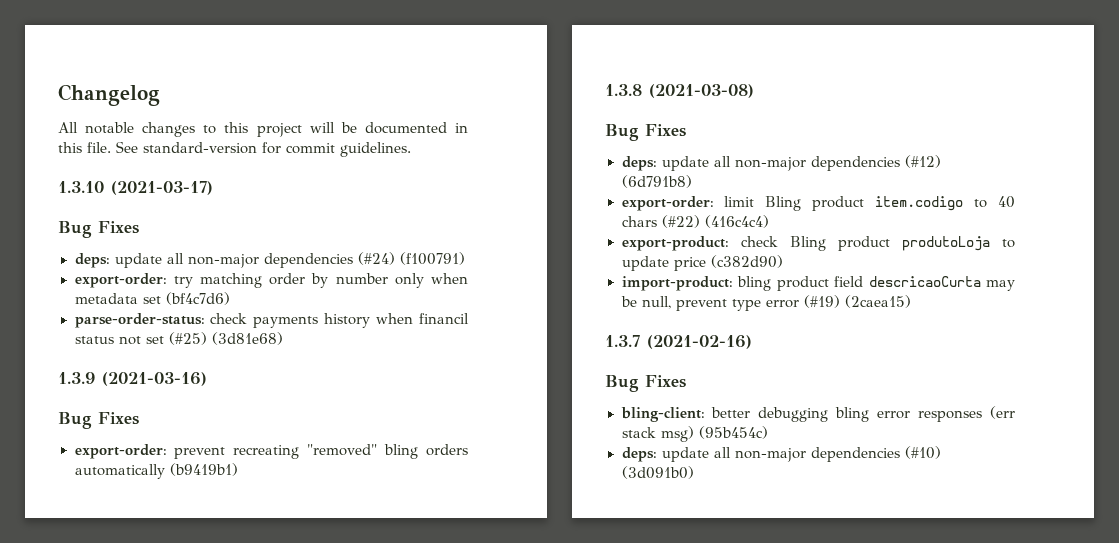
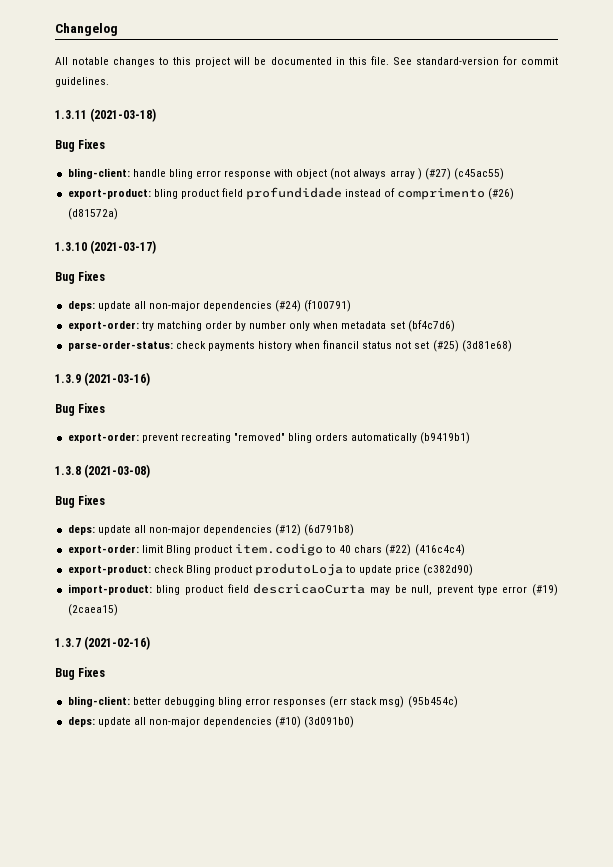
(411, 149) none -> [55,108,157,122] [55,139,106,152] [67,168,504,180] [67,187,515,200] [67,208,118,220] // 1.3.11 (2021-03-18) // Bug Fixes // bling-client: handle bling error response with object (not always array ) (#27) (c45ac55) // export-product: bling product field profundidade instead of comprimento (#26) (d81572a)

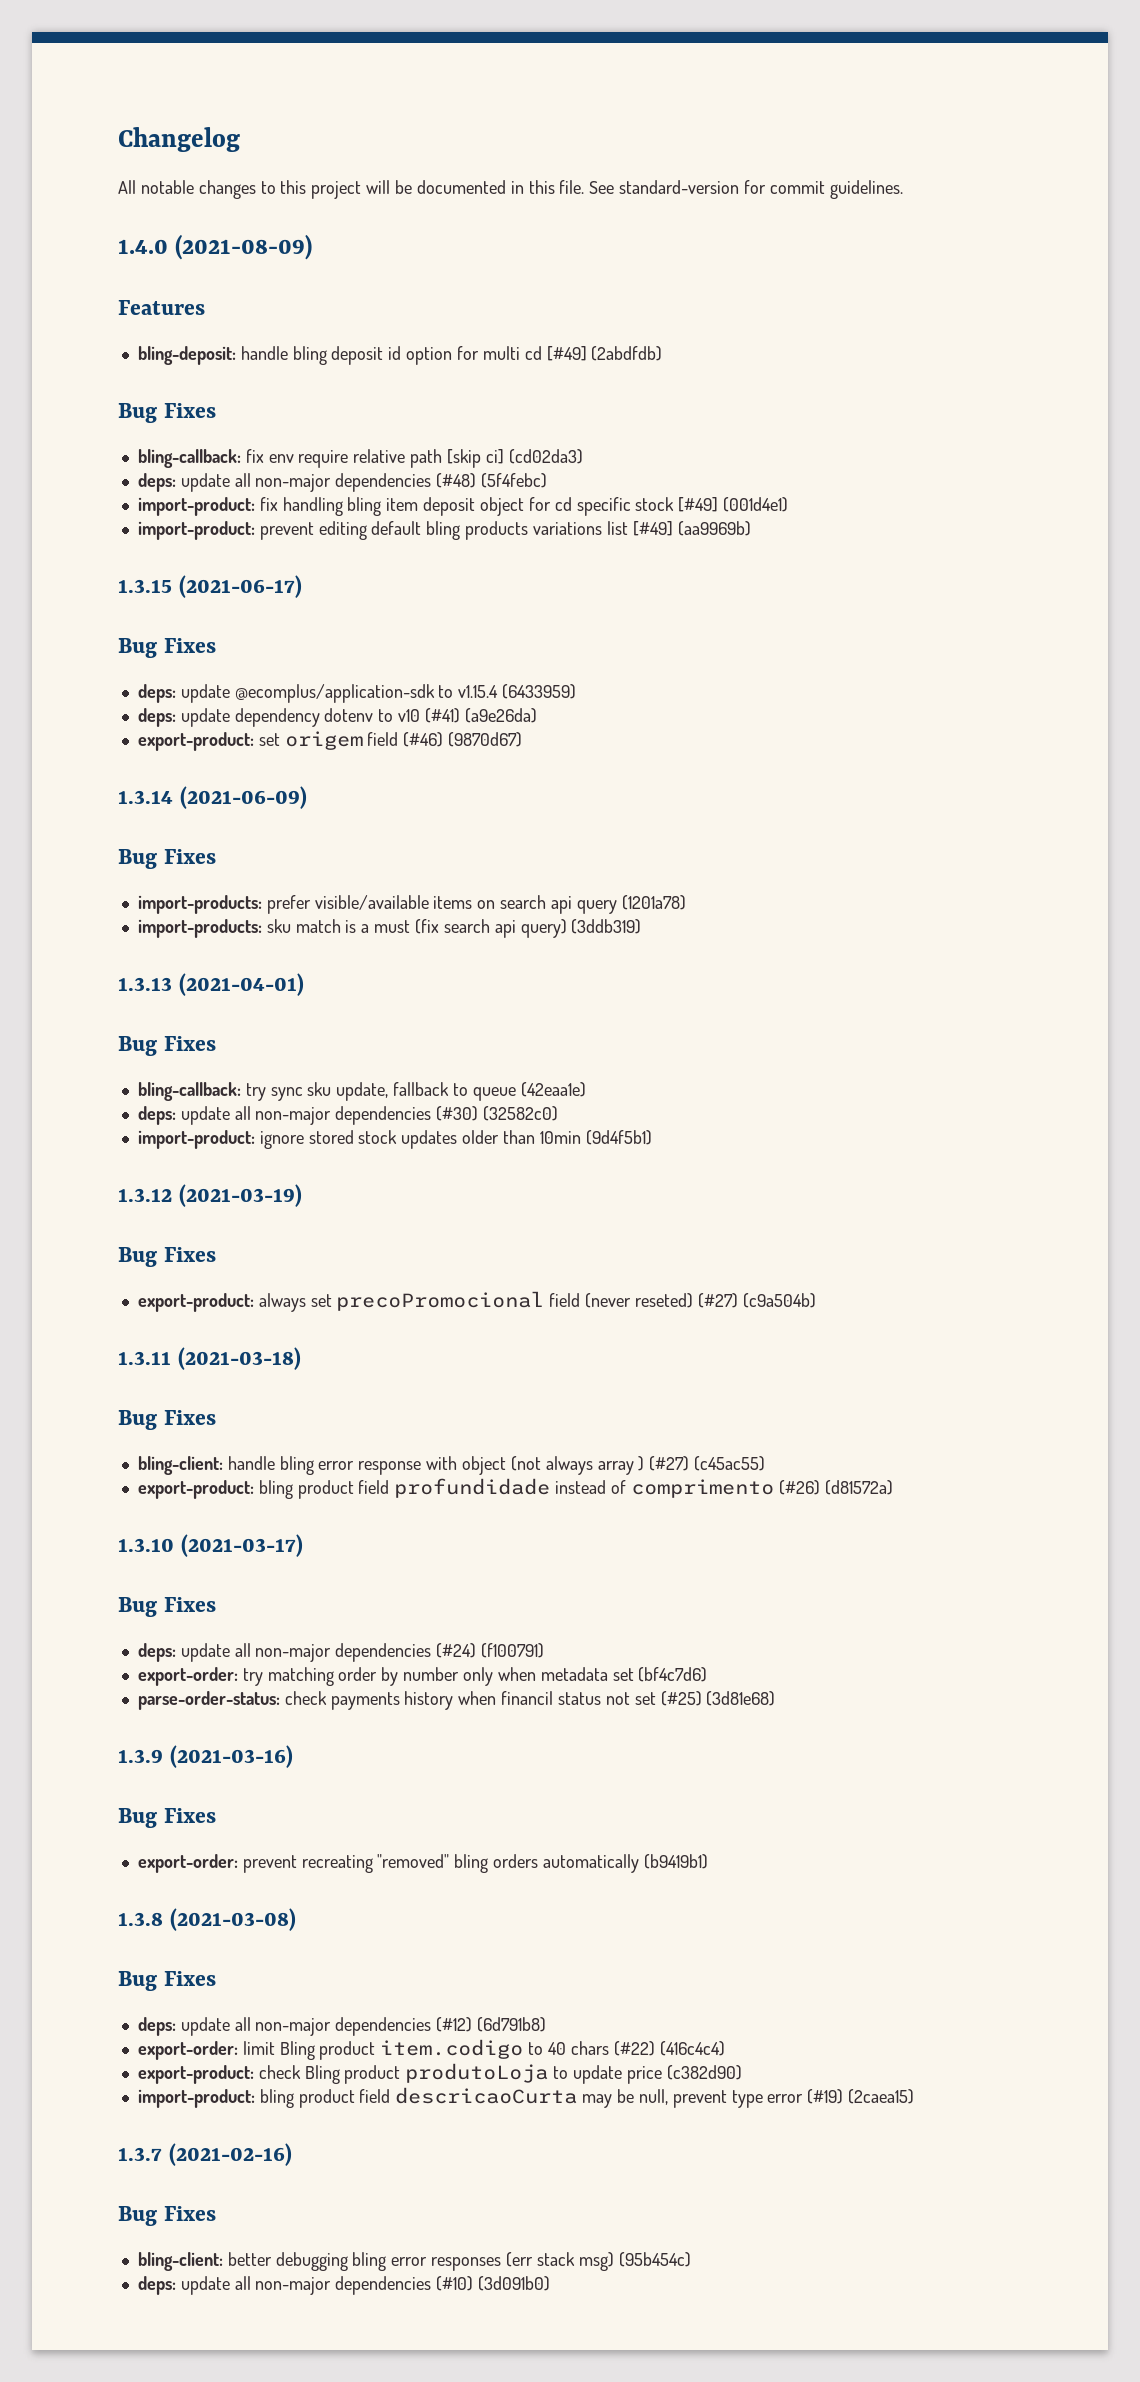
(109, 82) none -> [118,234,313,260] [118,300,205,315] [137,346,663,365] [118,403,216,423] [137,449,583,468] [137,473,547,492] [137,497,789,516] [137,521,751,540] [118,575,302,598] [118,638,216,658] [137,684,577,703] [137,708,537,727] [137,731,523,751] [118,786,307,809] [118,849,216,869] [137,895,686,914] [137,919,642,938] [118,973,304,996] [118,1036,216,1056] [137,1082,586,1101] [137,1106,558,1125] [137,1130,652,1149] [118,1184,302,1207] [118,1247,216,1267] [137,1291,816,1312] // 1.4.0 (2021-08-09) // Features // bling-deposit: handle bling deposit id option for multi cd [#49] (2abdfdb) // Bug Fixes // bling-callback: fix env require relative path [skip ci] (cd02da3) // deps: update all non-major dependencies (#48) (5f4febc) // import-product: fix handling bling item deposit object for cd specific stock [#49] (001d4e1) // import-product: prevent editing default bling products variations list [#49] (aa9969b) // 1.3.15 (2021-06-17) // Bug Fixes // deps: update @ecomplus/application-sdk to v1.15.4 (6433959) // deps: update dependency dotenv to v10 (#41) (a9e26da) // export-product: set origem field (#46) (9870d67) // 1.3.14 (2021-06-09) // Bug Fixes // import-products: prefer visible/available items on search api query (1201a78) // import-products: sku match is a must (fix search api query) (3ddb319) // 1.3.13 (2021-04-01) // Bug Fixes // bling-callback: try sync sku update, fallback to queue (42eaa1e) // deps: update all non-major dependencies (#30) (32582c0) // import-product: ignore stored stock updates older than 10min (9d4f5b1) // 1.3.12 (2021-03-19) // Bug Fixes // export-product: always set precoPromocional field (never reseted) (#27) (c9a504b)

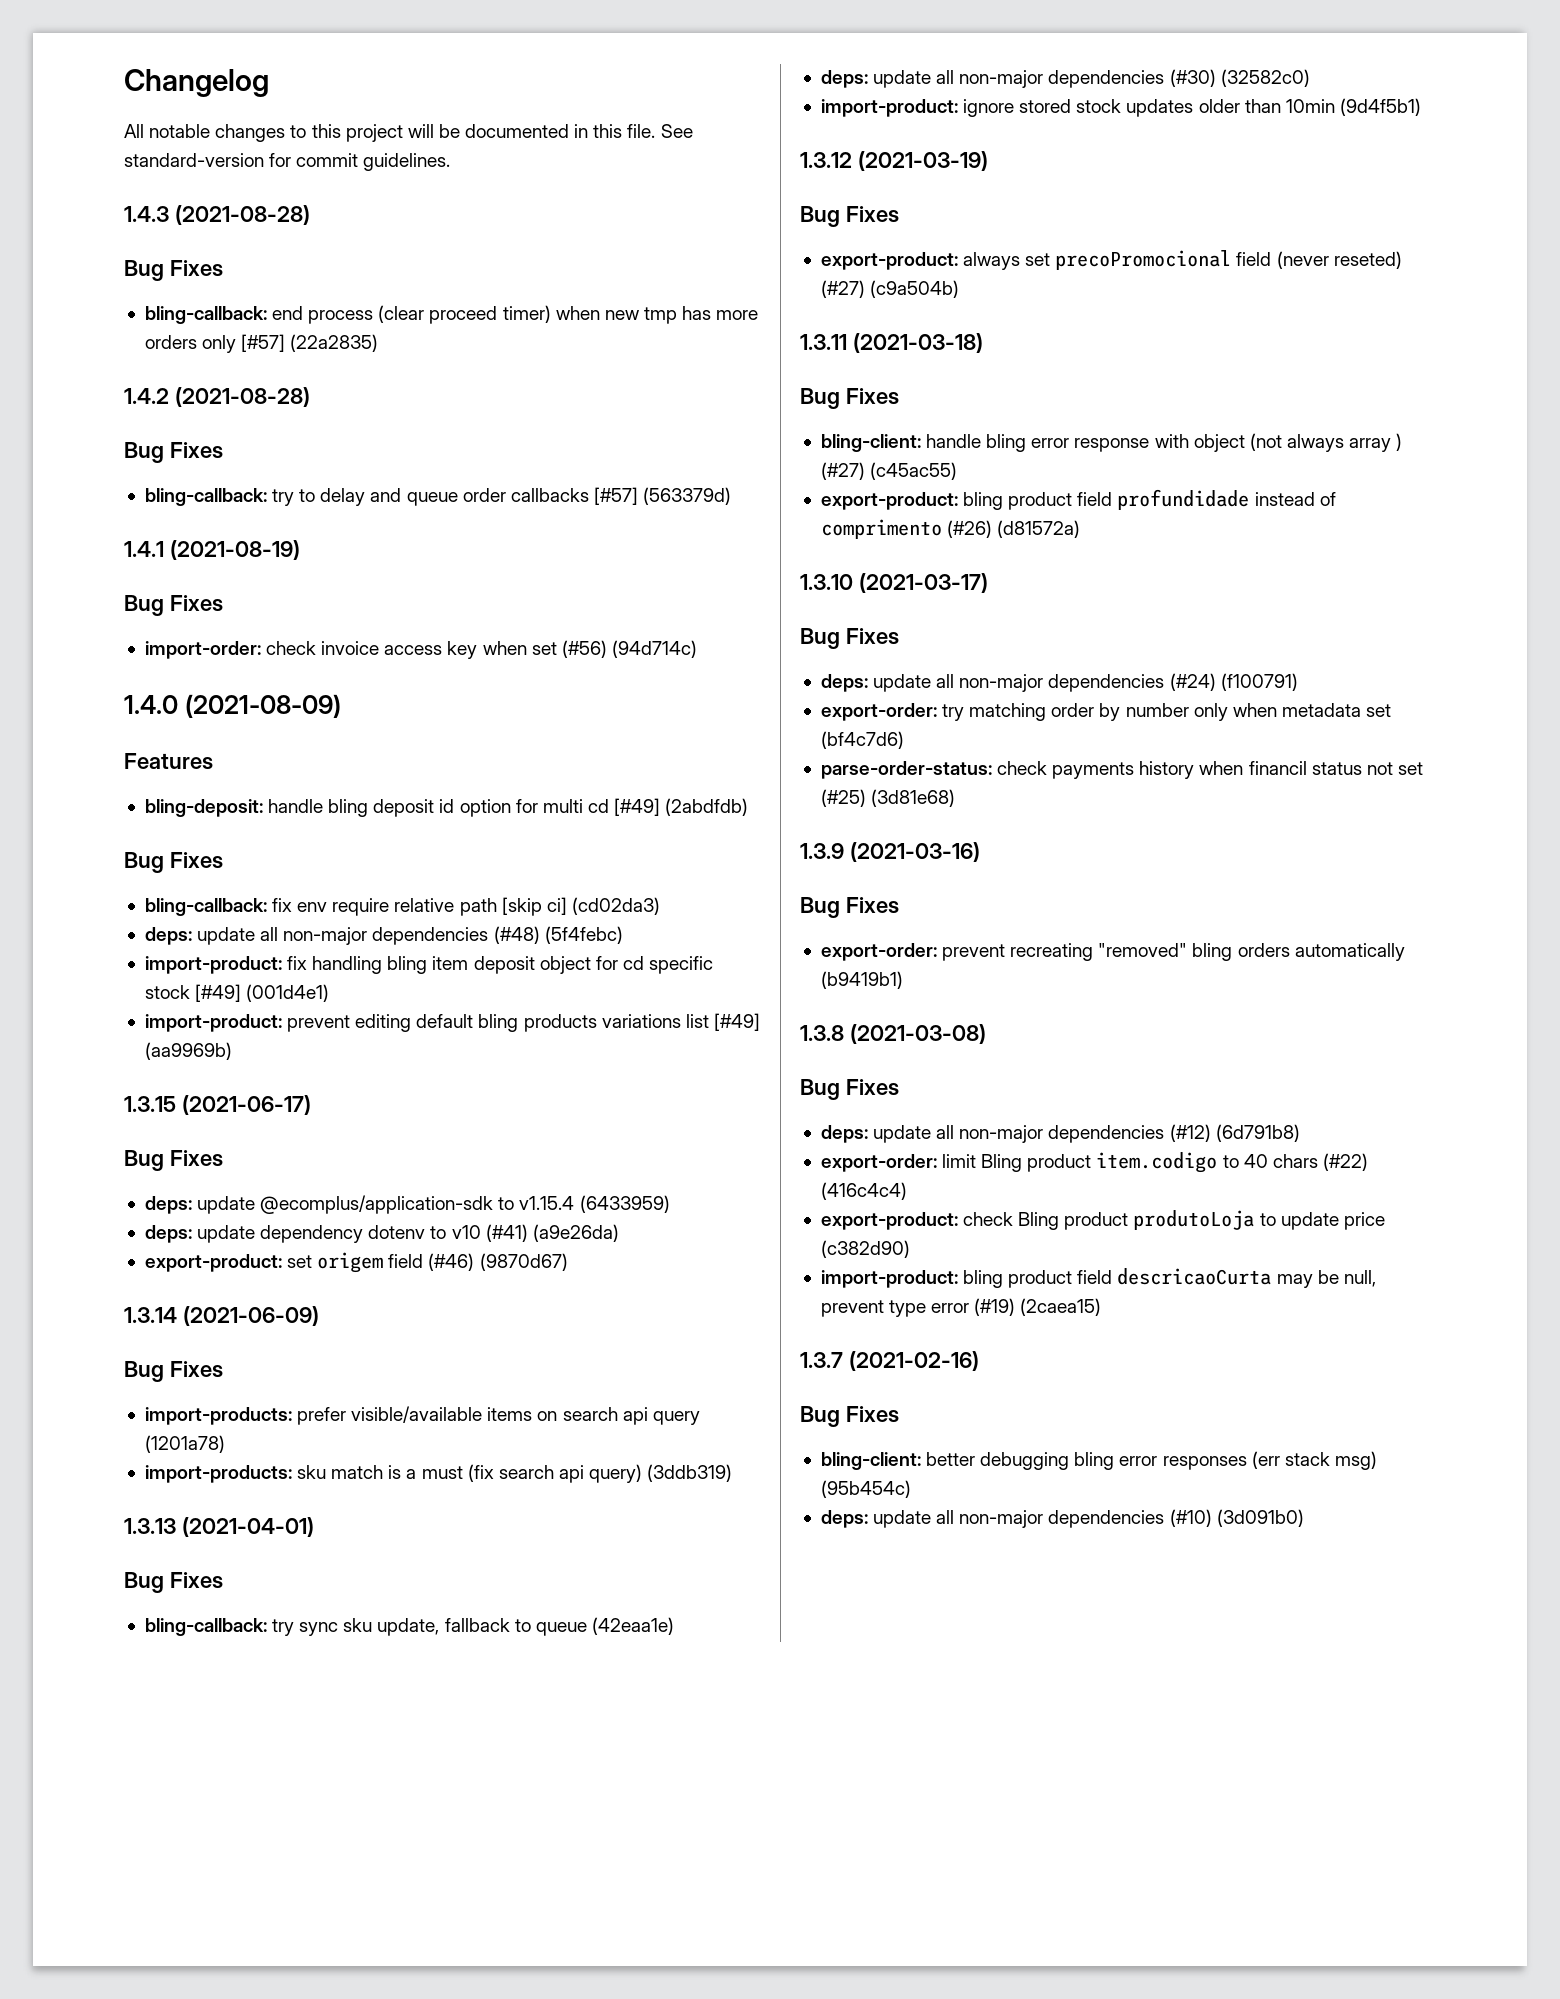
(903, 189) none -> [124,205,310,225] [124,260,223,281] [144,305,759,324] [144,334,379,353] [124,387,310,407] [124,442,223,463] [144,487,732,506] [124,540,300,560] [124,595,223,616] [144,640,697,659] // 1.4.3 (2021-08-28) // Bug Fixes // bling-callback: end process (clear proceed timer) when new tmp has more orders only [#57] (22a2835) // 1.4.2 (2021-08-28) // Bug Fixes // bling-callback: try to delay and queue order callbacks [#57] (563379d) // 1.4.1 (2021-08-19) // Bug Fixes // import-order: check invoice access key when set (#56) (94d714c)

